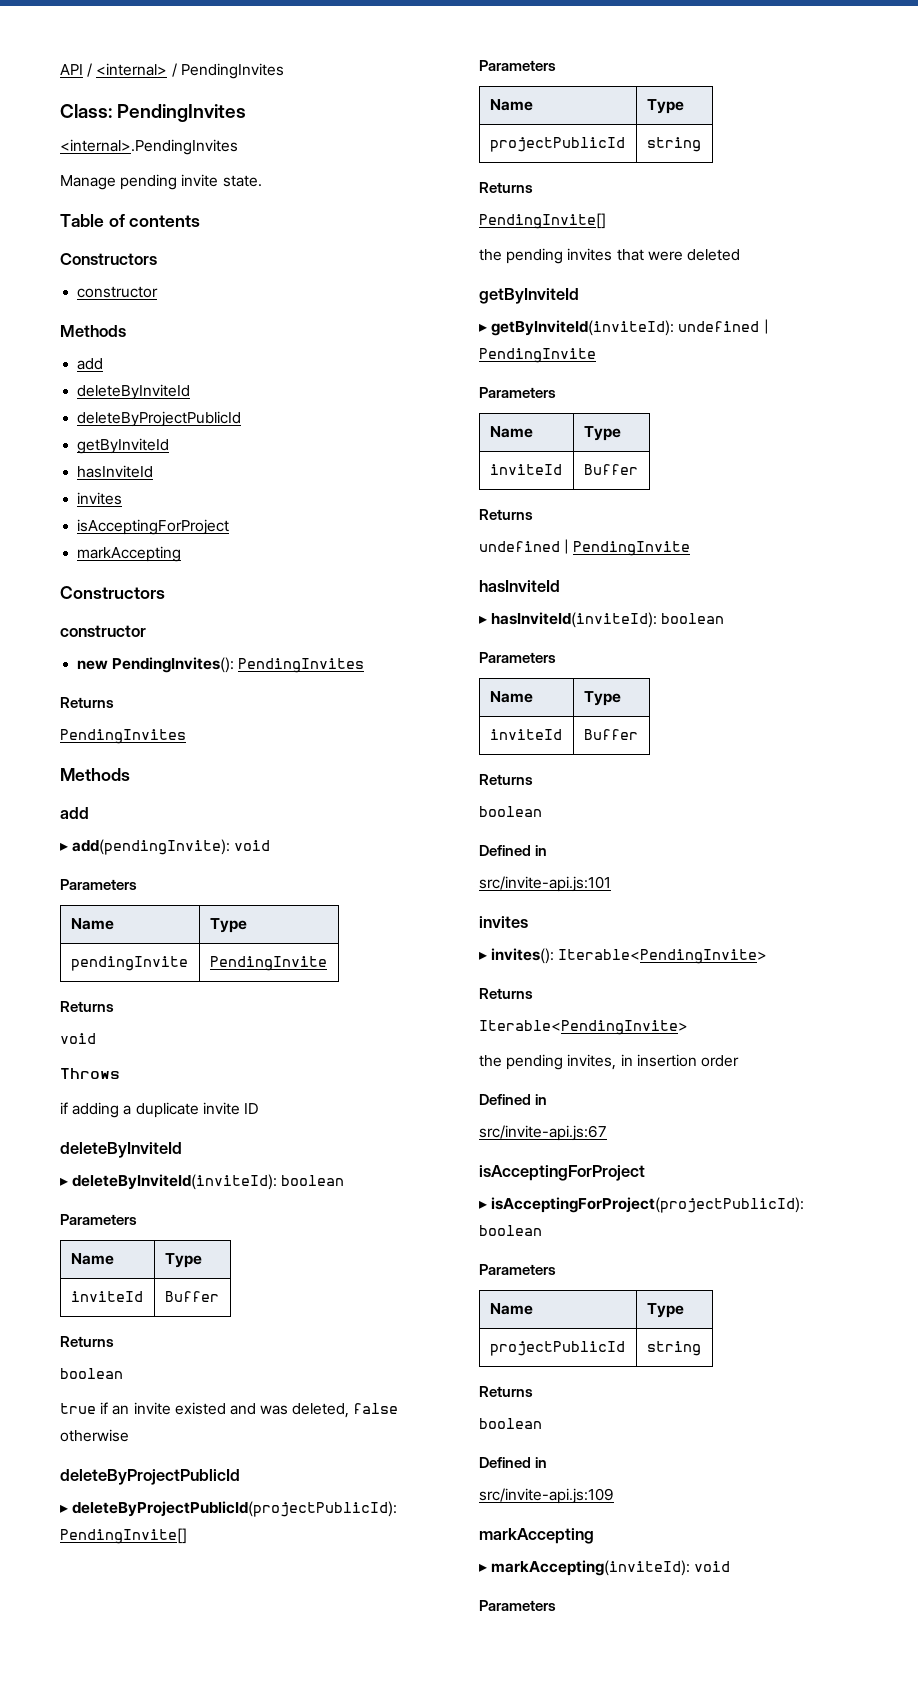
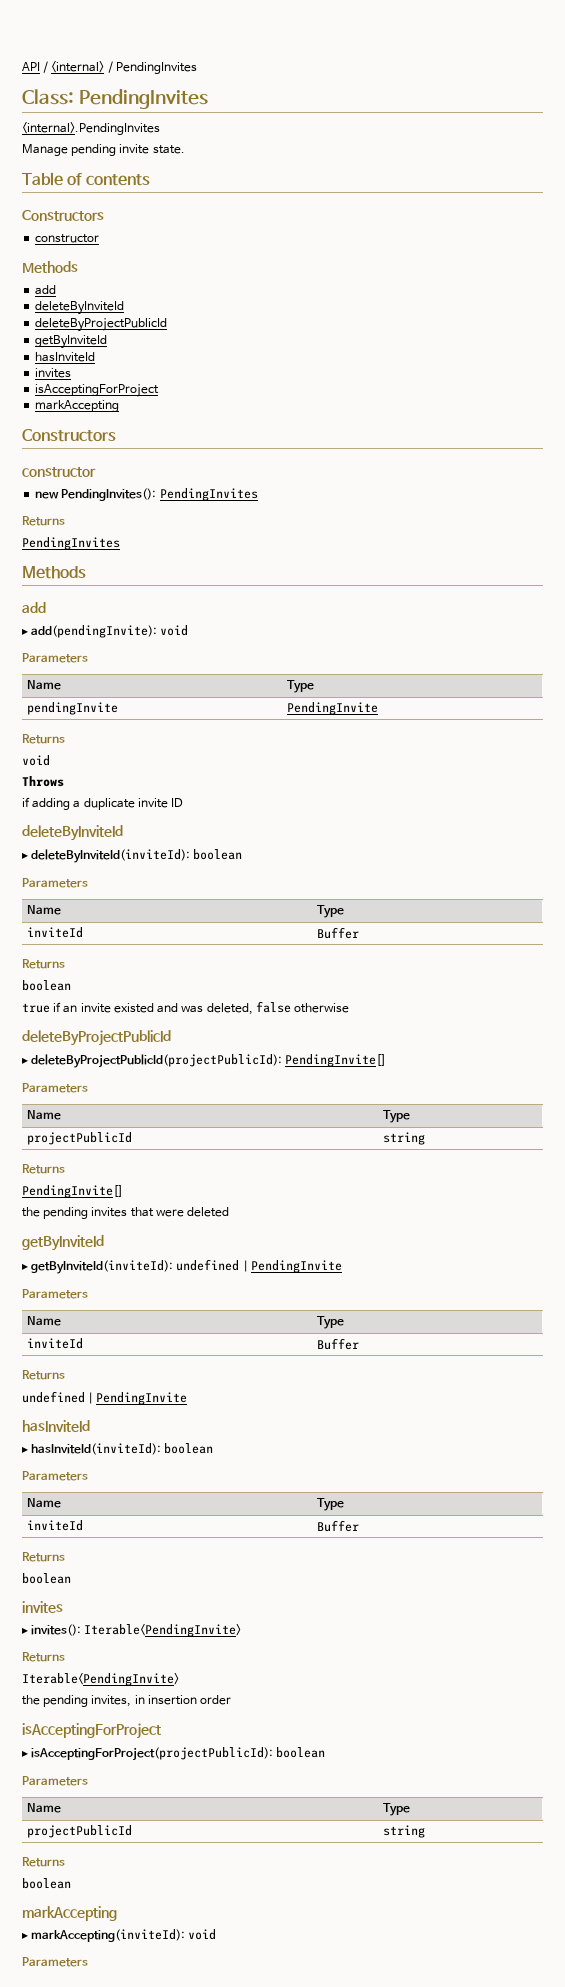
[479,845,548,856] [479,876,611,892] // Defined in // src/invite-api.js:101 -> (71, 1578) none
[479,1094,548,1105] [479,1125,607,1141] // Defined in // src/invite-api.js:67 -> (232, 1700) none
[479,1457,548,1468] [479,1488,614,1504] // Defined in // src/invite-api.js:109 -> (71, 1883) none

